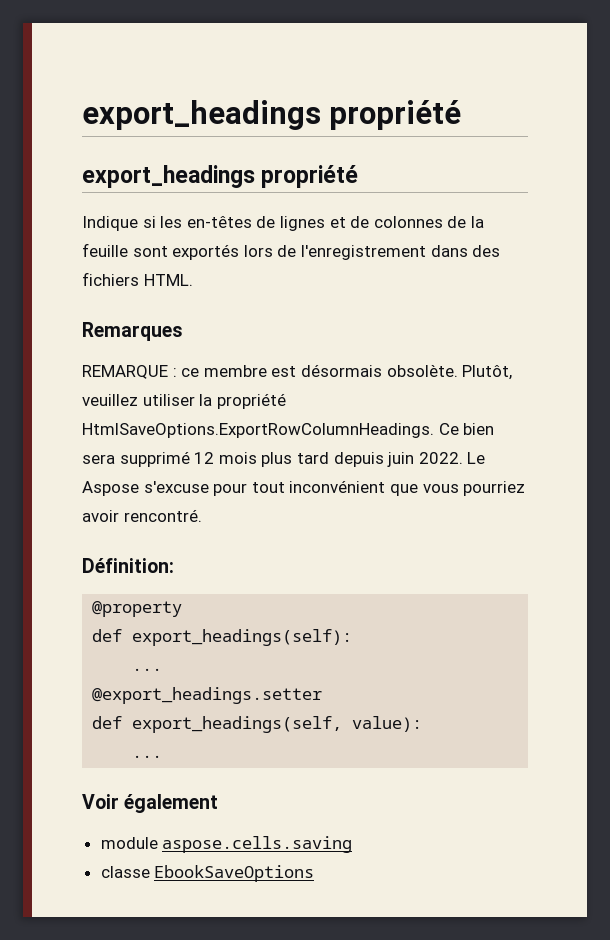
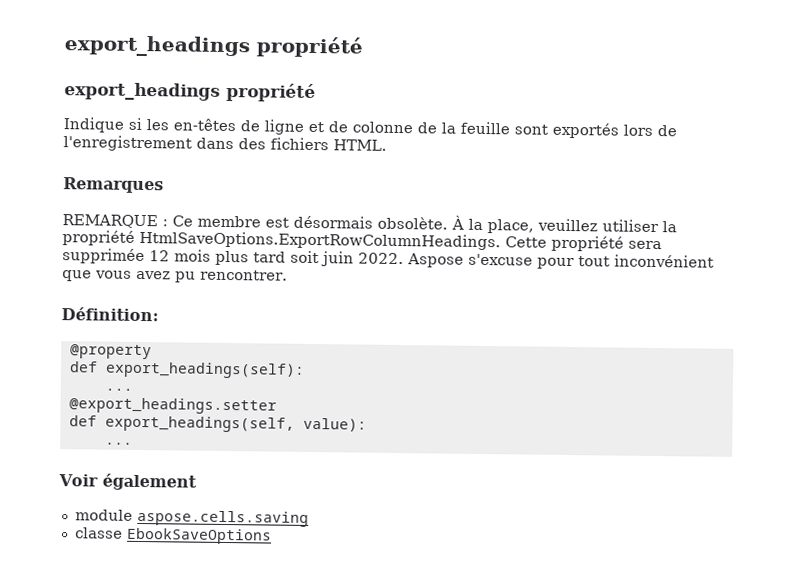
[279,216,325,231] lignes -> [264,119,304,135] ligne
[373,216,443,228] colonnes -> [352,121,413,134] colonne
[181,368,200,377] ce -> [172,215,193,227] Ce
[462,365,513,380] Plutôt, -> [451,215,534,234] À la place,
[438,423,495,435] [82,451,190,467] Ce bien sera supprimé -> [505,235,662,252] [62,248,145,265] Cette propriété sera supprimée
[333,452,384,467] depuis -> [290,250,319,264] soit
[467,452,486,464] Le -> (404, 258) none
[463,481,526,496] [82,509,202,522] pourriez avoir rencontré. -> [136,269,288,283] avez pu rencontrer.

